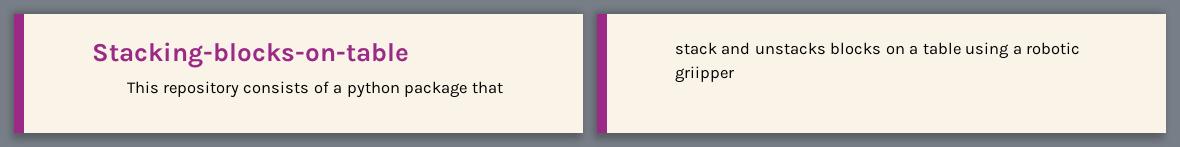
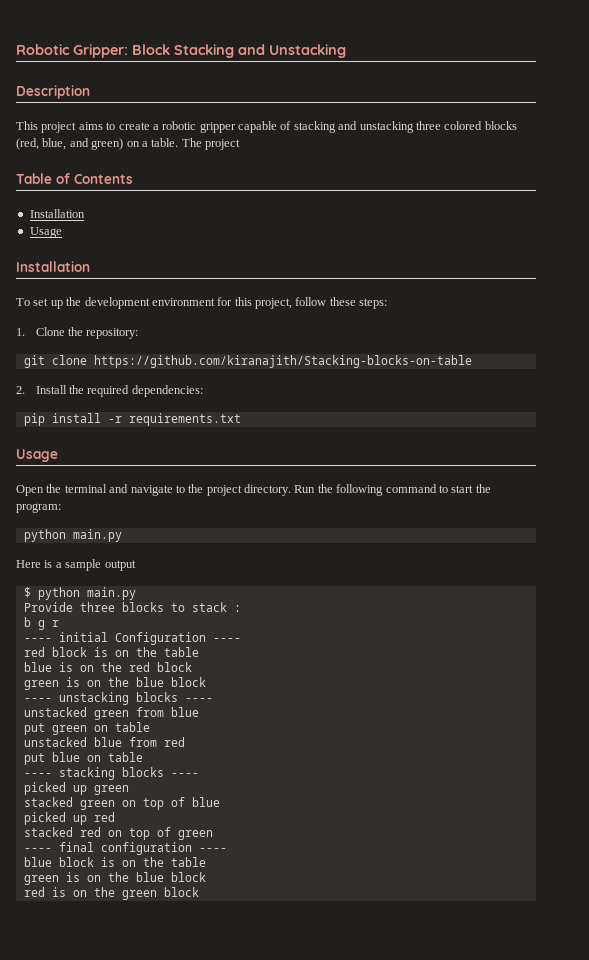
[92,42,409,68] [126,81,503,98] [675,42,1081,59] [675,66,734,83] Stacking-blocks-on-table // This repository consists of a python package that stack and unstacks blocks on a table using a robotic griipper -> [16,44,346,58] [16,85,90,99] [16,121,517,133] [16,138,240,150] [16,173,133,184] [29,209,85,218] [29,227,62,238] [16,261,90,272] [16,297,388,309] [16,327,139,339] [23,355,472,368] [16,385,203,397] [23,413,241,426] [16,449,58,462] [16,484,491,496] [16,503,61,513] [23,529,122,542] [16,559,136,571] [23,587,136,600] [23,602,241,612] [23,617,59,630] [23,632,241,645] [23,647,199,657] [23,662,192,672] [23,677,206,690] [23,692,213,705] [23,707,199,720] [23,722,150,735] [23,737,185,747] [23,752,143,765] [23,767,199,780] [23,782,129,795] [23,797,220,810] [23,812,115,825] [23,827,213,840] [23,842,227,855] [23,857,206,867] [23,872,206,885] [23,887,199,900] Robotic Gripper: Block Stacking and Unstacking // Description // This project aims to create a robotic gripper capable of stacking and unstacking three colored blocks (red, blue, and green) on a table. The project // Table of Contents // Installation // Usage // Installation // To set up the development environment for this project, follow these steps: // 1. Clone the repository: // git clone https://github.com/kiranajith/Stacking-blocks-on-table // 2. Install the required dependencies: // pip install -r requirements.txt // Usage // Open the terminal and navigate to the project directory. Run the following command to start the program: // python main.py // Here is a sample output // $ python main.py // Provide three blocks to stack : // b g r // ---- initial Configuration ---- // red block is on the table // blue is on the red block // green is on the blue block // ---- unstacking blocks ---- // unstacked green from blue // put green on table // unstacked blue from red // put blue on table // ---- stacking blocks ---- // picked up green // stacked green on top of blue // picked up red // stacked red on top of green // ---- final configuration ---- // blue block is on the table // green is on the blue block // red is on the green block

